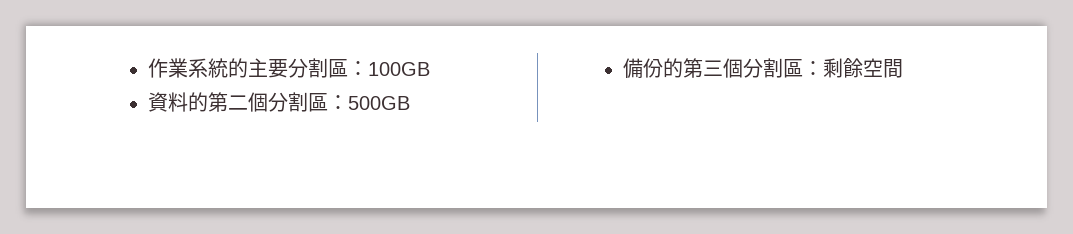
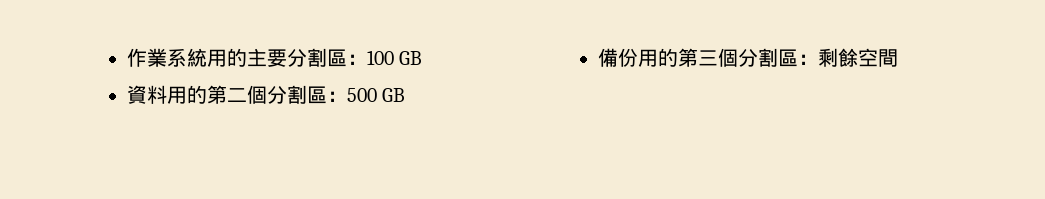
(229, 68) none -> [206,49,227,67] 用
[368,62,431,76] 100GB -> [366,50,422,65] 100 GB
(189, 102) none -> [166,86,187,104] 用
[348,96,411,110] 500GB -> [346,88,405,102] 500 GB
(664, 68) none -> [637,49,658,67] 用

